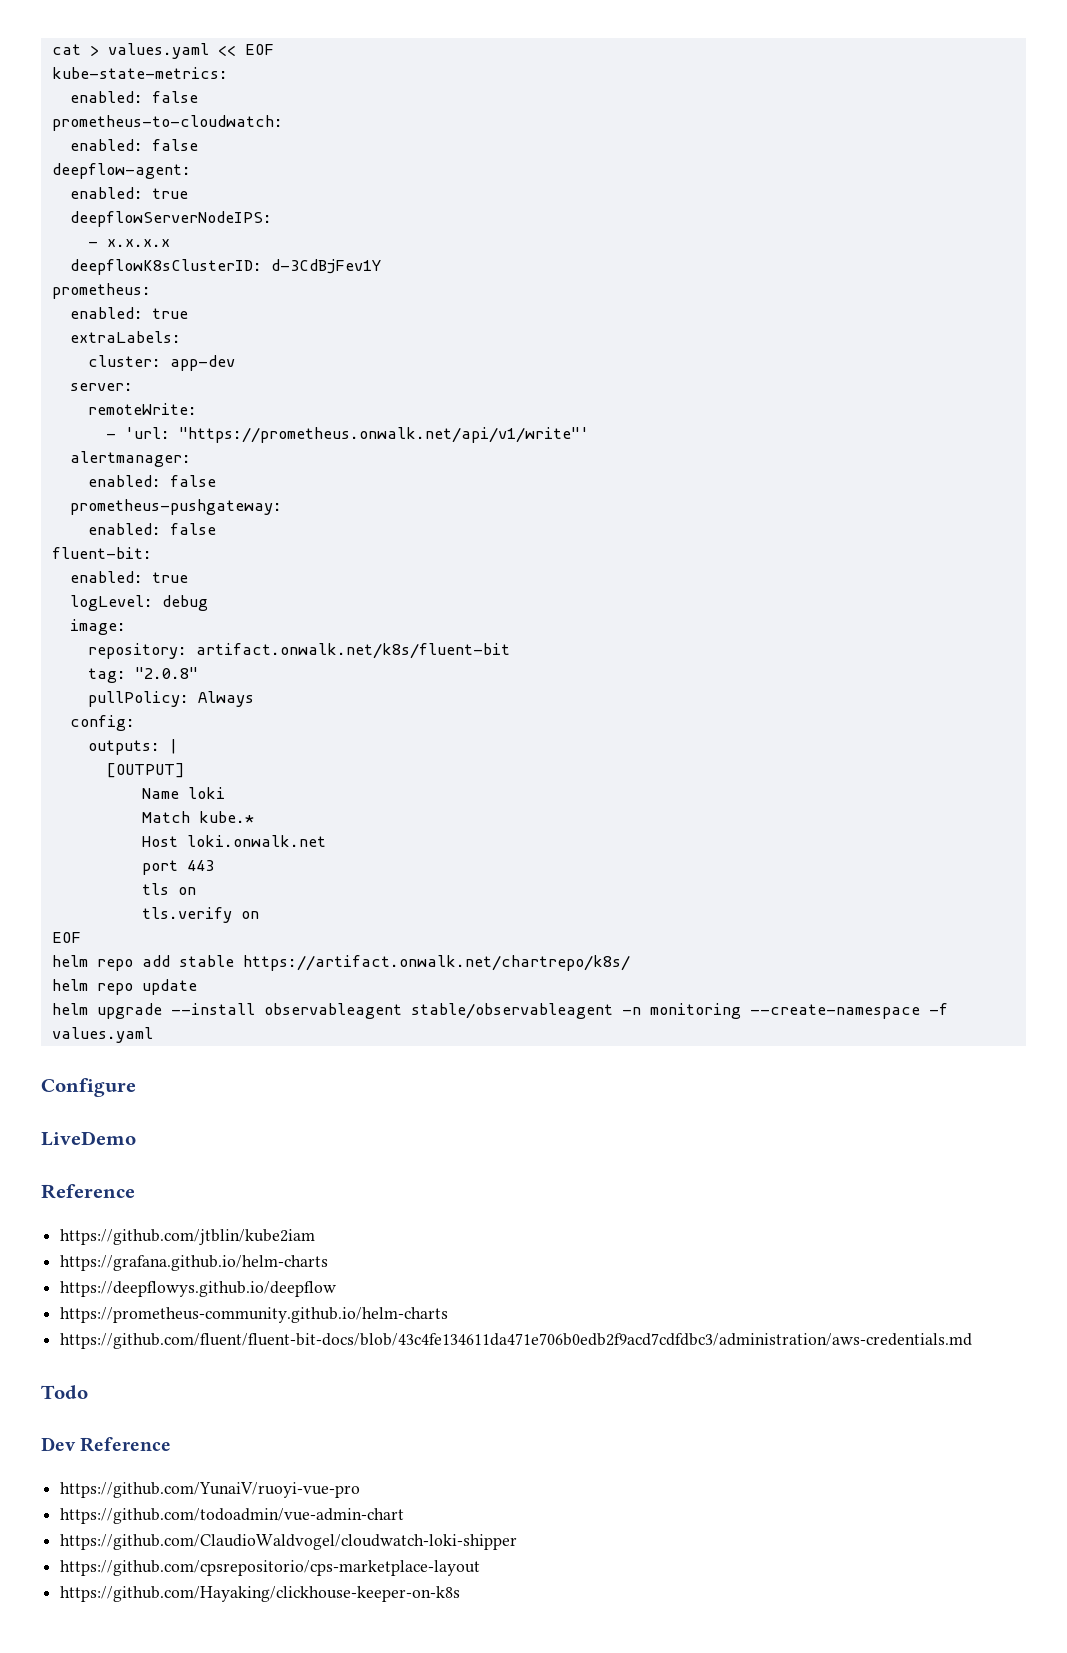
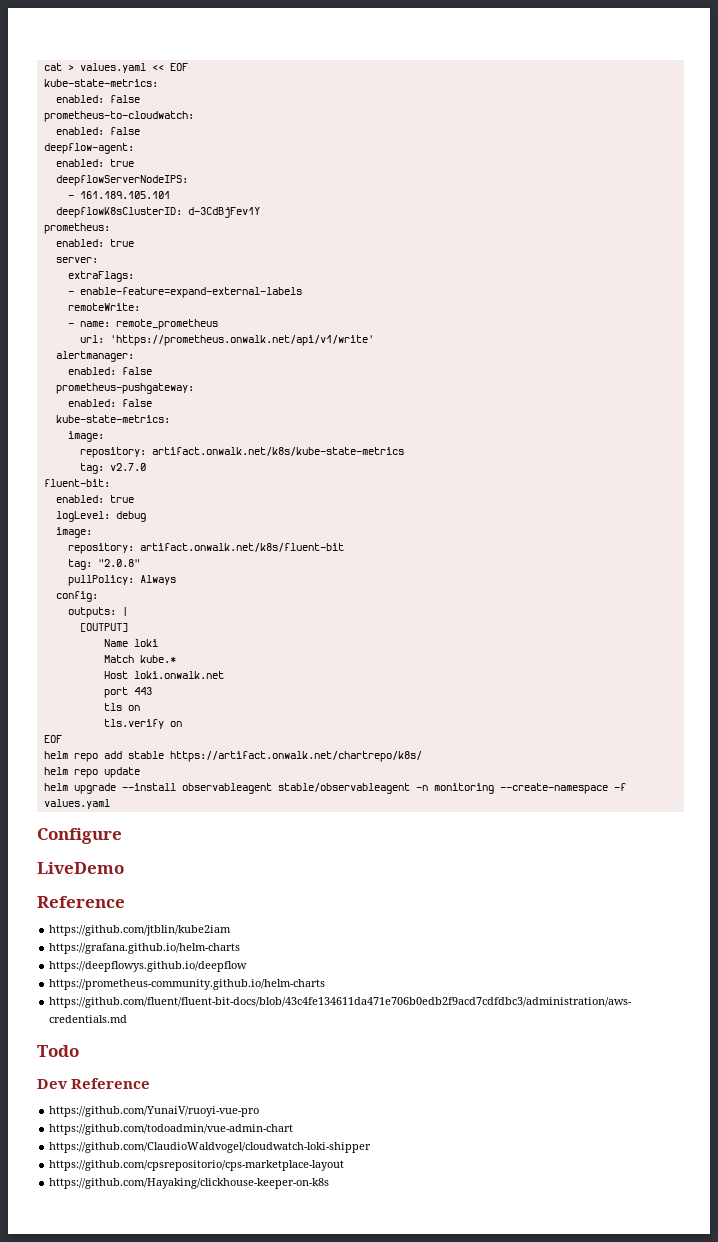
[106,239,170,247] x.x.x.x -> [79,191,170,199] 161.189.105.101
[69,331,181,343] [87,355,235,371] [69,383,133,391] [87,403,197,415] [105,427,589,443] extraLabels: // cluster: app-dev // server: // remoteWrite: // - 'url: "https://prometheus.onwalk.net/api/v1/write"' -> [55,257,98,263] [67,271,134,282] [67,287,302,298] [67,303,140,311] [67,319,218,330] [79,335,374,346] server: // extraFlags: // - enable-feature=expand-external-labels // remoteWrite: // - name: remote_prometheus // url: 'https://prometheus.onwalk.net/api/v1/write'
(216, 529) none -> [55,415,170,423] [67,431,104,442] [79,447,404,458] [79,463,146,474] // kube-state-metrics: // image: // repository: artifact.onwalk.net/k8s/kube-state-metrics // tag: v2.7.0

